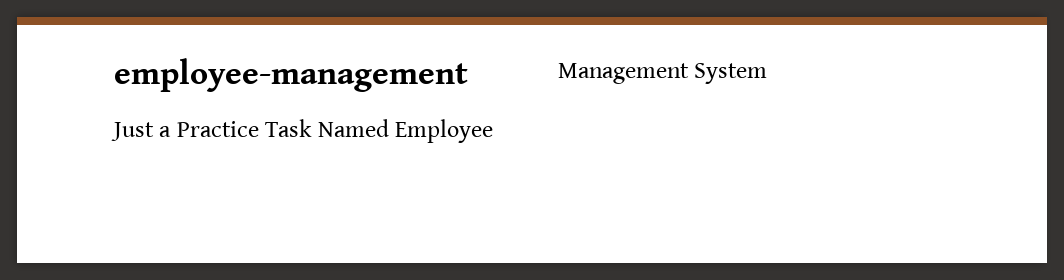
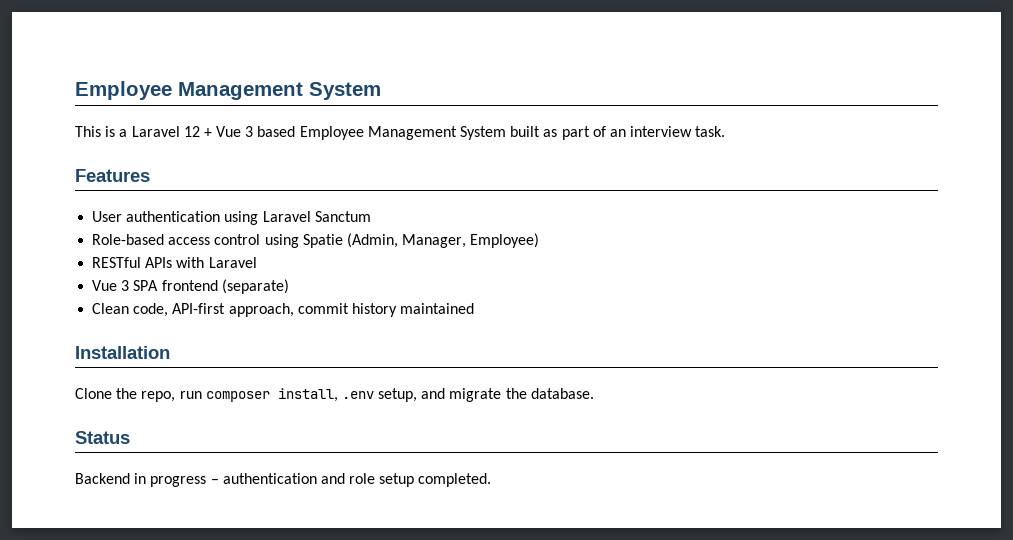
[114,58,468,92] [111,119,494,143] [558,63,768,84] employee-management // Just a Practice Task Named Employee Management System -> [75,81,381,100] [75,126,726,140] [75,169,150,182] [92,211,371,225] [92,233,540,248] [92,257,257,268] [92,279,289,294] [92,303,475,317] [75,346,170,359] [75,388,594,402] [75,431,130,444] [75,473,492,487] Employee Management System // This is a Laravel 12 + Vue 3 based Employee Management System built as part of an interview task. // Features // User authentication using Laravel Sanctum // Role-based access control using Spatie (Admin, Manager, Employee) // RESTful APIs with Laravel // Vue 3 SPA frontend (separate) // Clean code, API-first approach, commit history maintained // Installation // Clone the repo, run composer install, .env setup, and migrate the database. // Status // Backend in progress – authentication and role setup completed.

